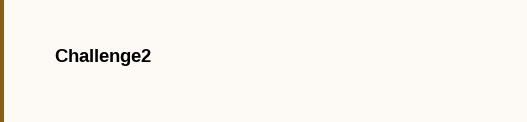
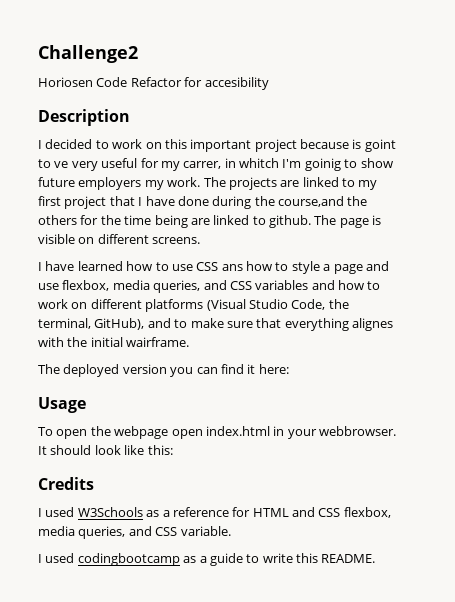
(151, 57) none -> [38,77,269,90] [38,109,130,126] [38,139,396,152] [38,158,393,171] [38,177,378,190] [38,196,368,209] [38,215,382,228] [38,234,201,244] [38,261,389,274] [38,280,381,293] [38,299,349,312] [38,318,393,331] [38,337,190,347] [38,364,289,377] [38,397,86,413] [38,426,396,439] [38,445,173,455] [38,477,94,490] [38,507,391,518] [38,526,231,539] [38,553,376,566] // Horiosen Code Refactor for accesibility // Description // I decided to work on this important project because is goint to ve very useful for my carrer, in whitch I'm goinig to show future employers my work. The projects are linked to my first project that I have done during the course,and the others for the time being are linked to github. The page is visible on different screens. // I have learned how to use CSS ans how to style a page and use flexbox, media queries, and CSS variables and how to work on different platforms (Visual Studio Code, the terminal, GitHub), and to make sure that everything alignes with the initial wairframe. // The deployed version you can find it here: // Usage // To open the webpage open index.html in your webbrowser. It should look like this: // Credits // I used W3Schools as a reference for HTML and CSS flexbox, media queries, and CSS variable. // I used codingbootcamp as a guide to write this README.

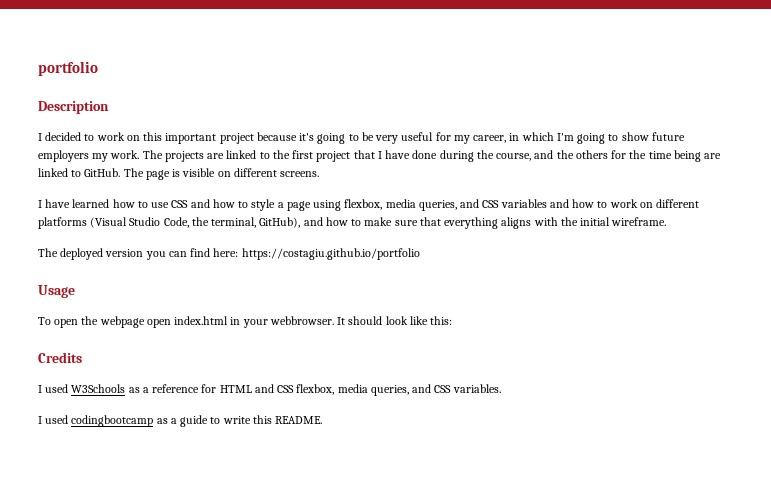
[38,45,138,63] [38,77,269,90] Challenge2 // Horiosen Code Refactor for accesibility -> [38,61,98,76] portfolio
[352,139,396,152] [38,158,341,171] is goint to ve very useful for my carrer, in whitch I'm goinig -> [299,132,606,144] it's going to be very useful for my career, in which I'm going
[358,180,378,190] my -> [272,150,290,159] the
[278,196,344,207] course,and -> [496,150,554,161] course, and
[269,215,311,228] github. -> [84,168,121,177] GitHub.
[221,264,243,271] ans -> [190,199,210,208] and
[365,261,389,271] [38,283,59,290] and use -> [313,200,342,211] using
(171, 323) none -> [325,217,348,226] how
[352,318,393,331] alignes -> [501,217,532,229] aligns
[126,337,190,347] wairframe. -> [611,217,667,226] wireframe.
[247,364,256,374] it -> (211, 252) none
(289, 369) none -> [241,248,420,260] https://costagiu.github.io/portfolio
[180,526,231,536] variable. -> [452,384,501,393] variables.

